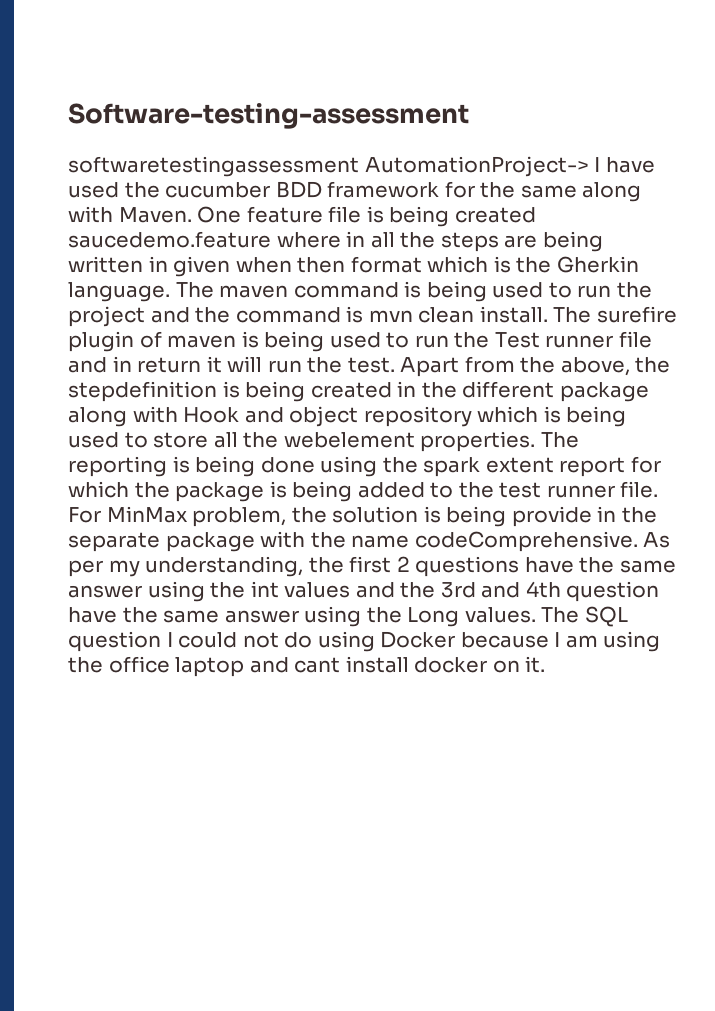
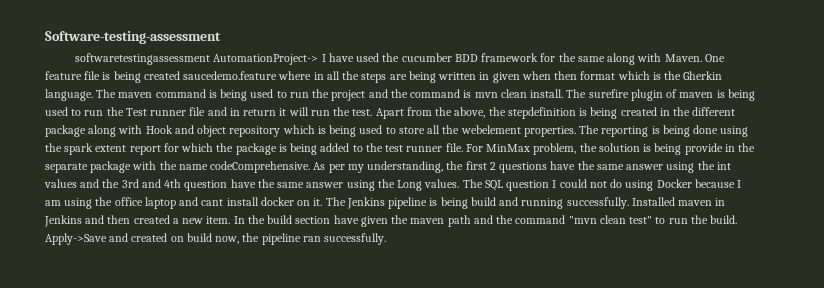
(546, 664) none -> [325,197,726,209] [44,215,738,227] [45,233,387,245] The Jenkins pipeline is being build and running successfully. Installed maven in Jenkins and then created a new item. In the build section have given the maven path and the command "mvn clean test" to run the build. Apply->Save and created on build now, the pipeline ran successfully.

